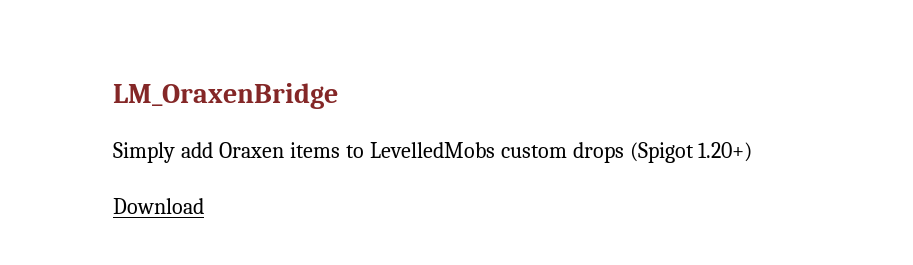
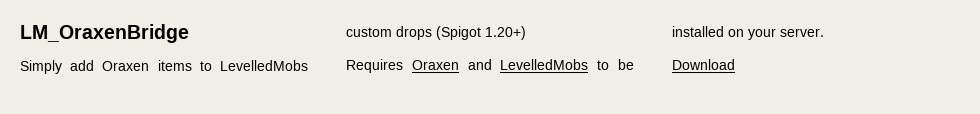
(753, 152) none -> [346,59,634,73] [672,26,824,40] // Requires Oraxen and LevelledMobs to be installed on your server.

